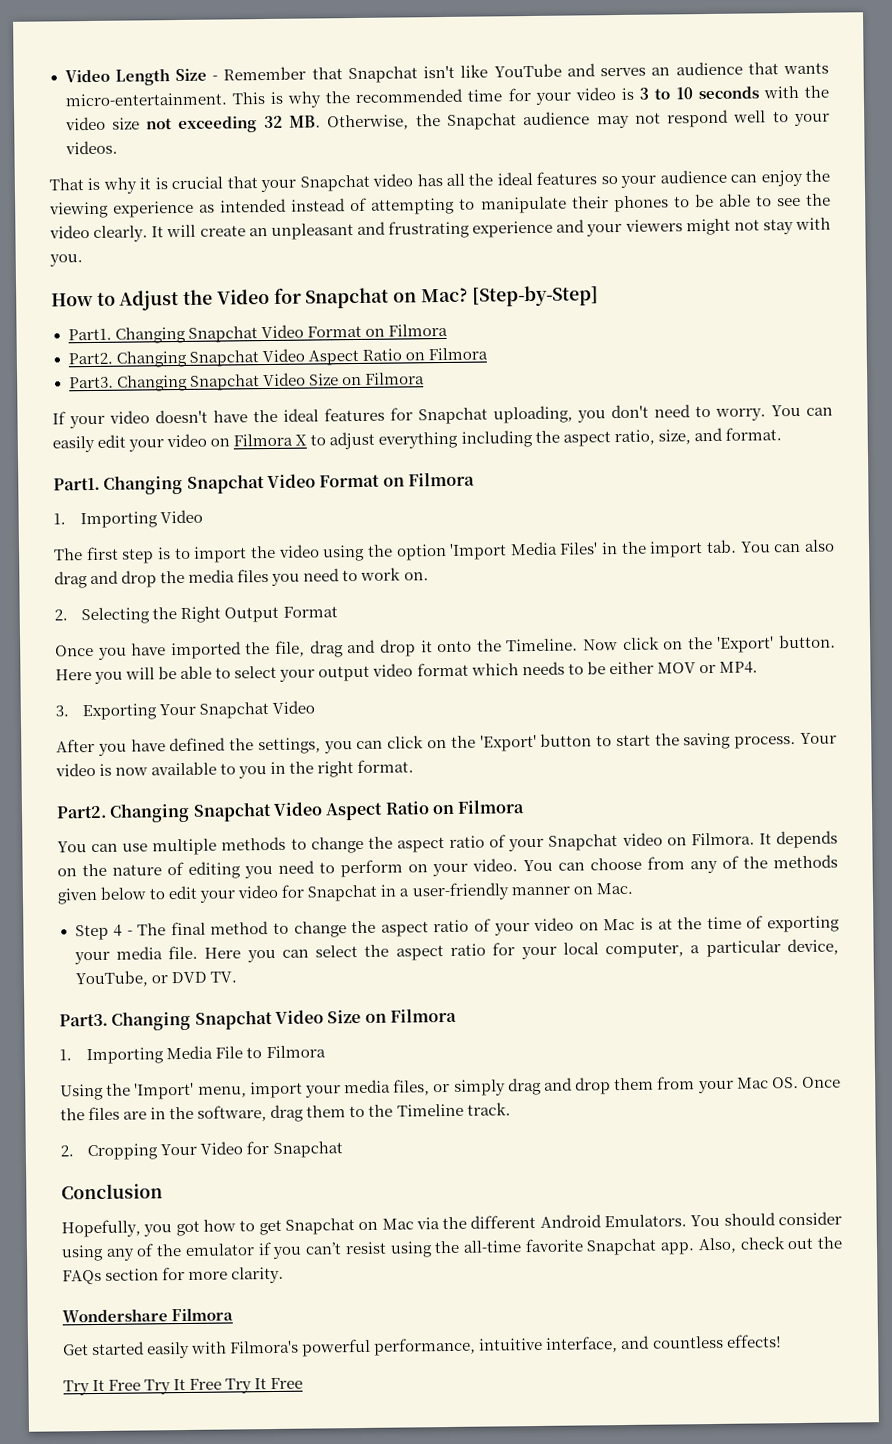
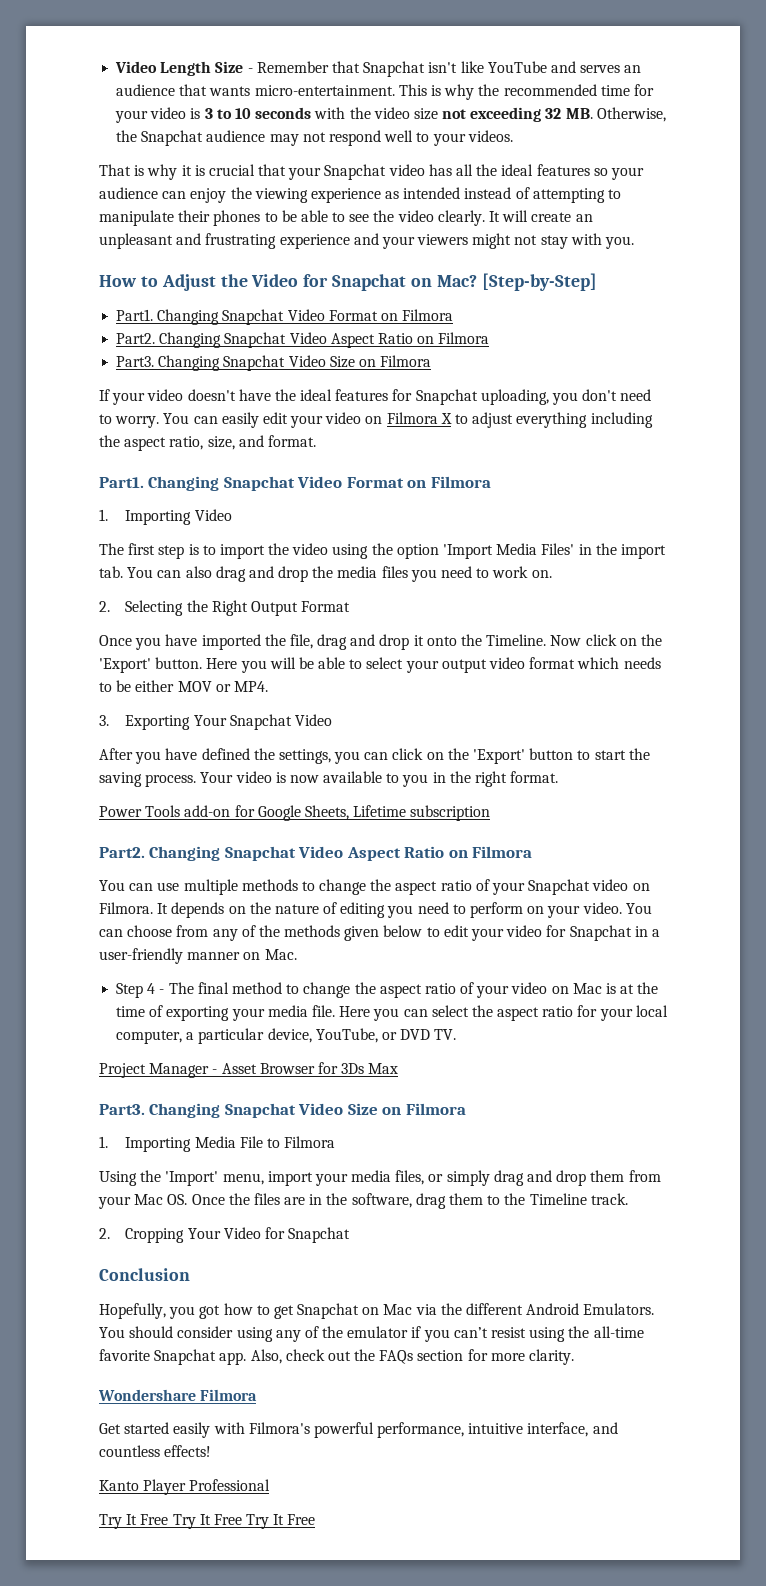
(415, 766) none -> [99,805,491,821] // Power Tools add-on for Google Sheets, Lifetime subscription
(237, 977) none -> [99,1062,399,1078] // Project Manager - Asset Browser for 3Ds Max
(782, 1341) none -> [99,1479,271,1495] // Kanto Player Professional

